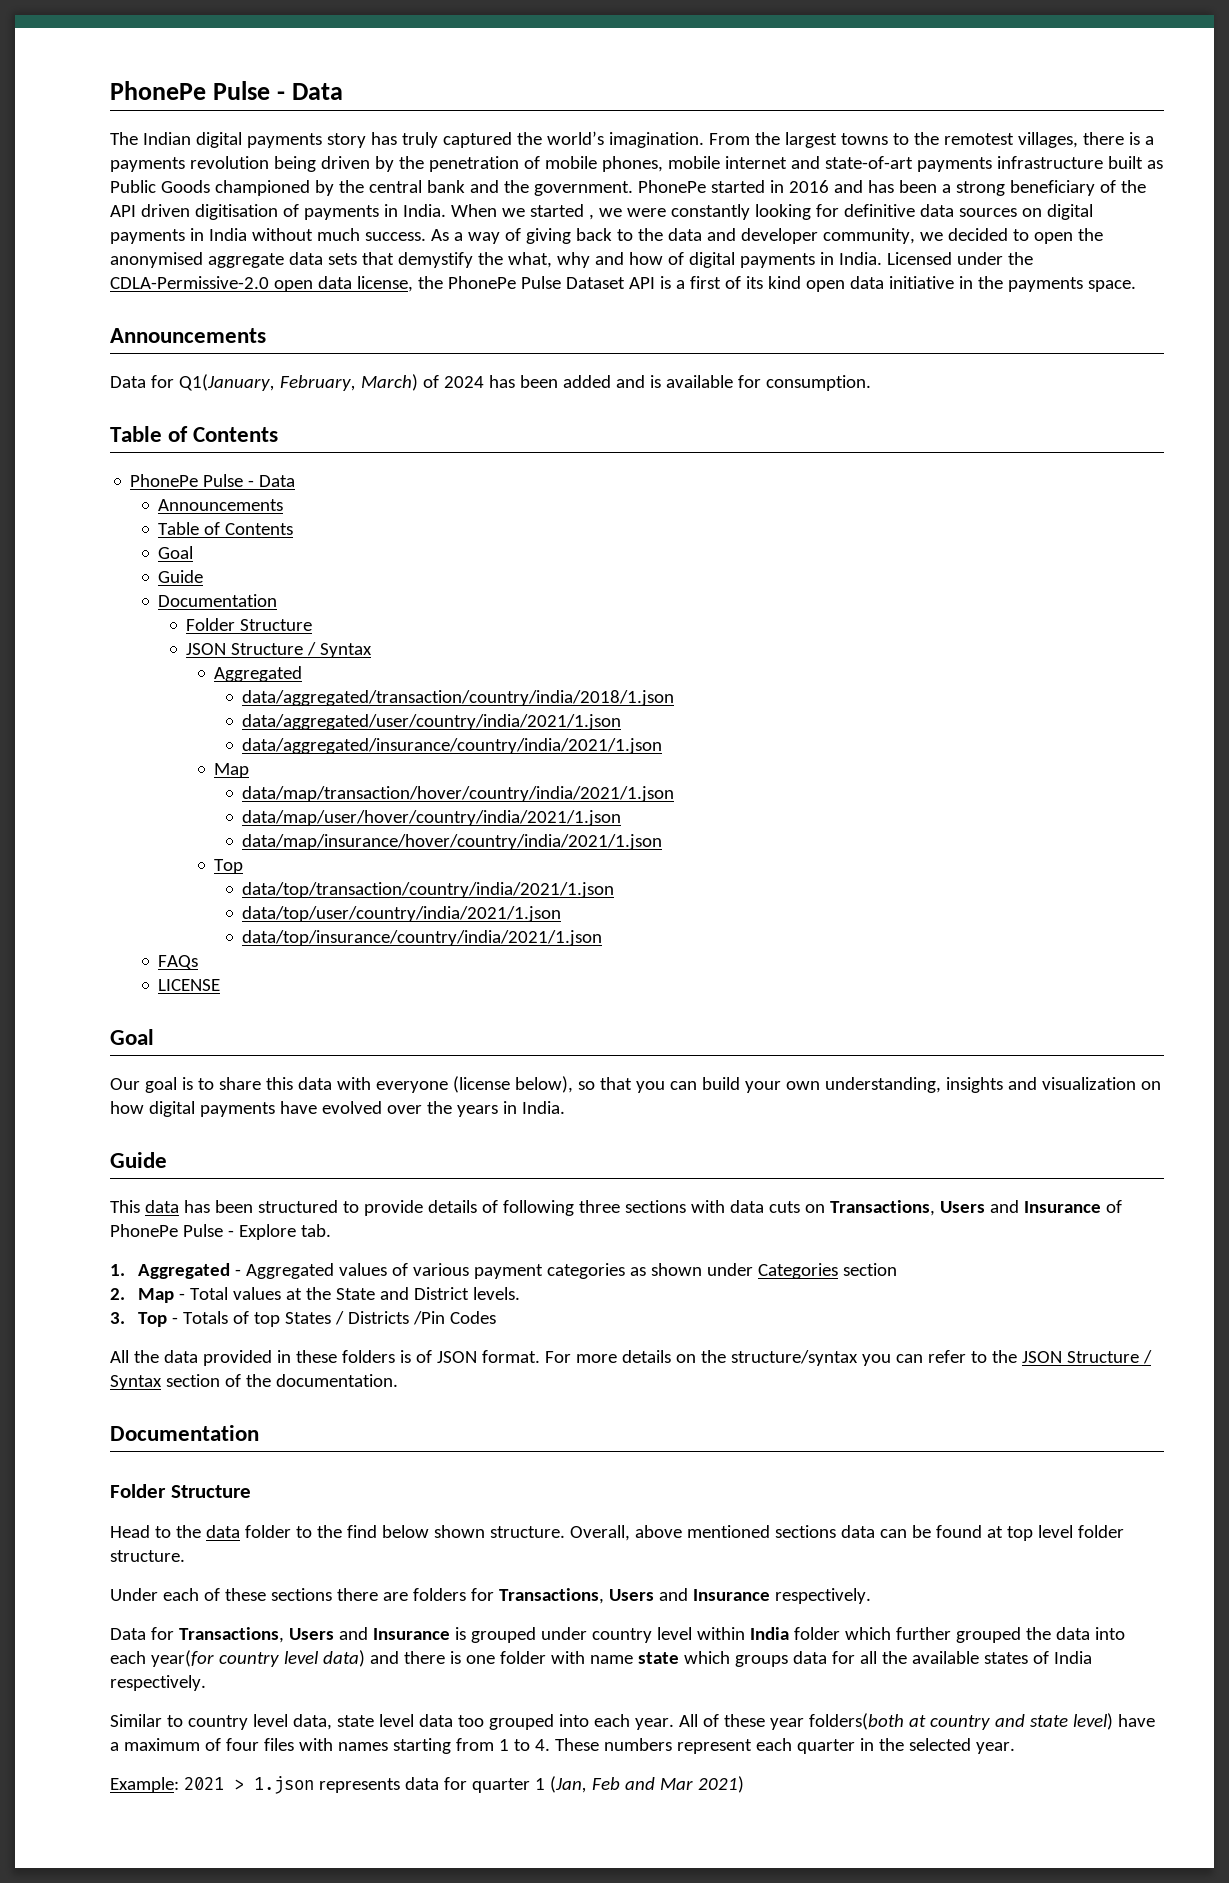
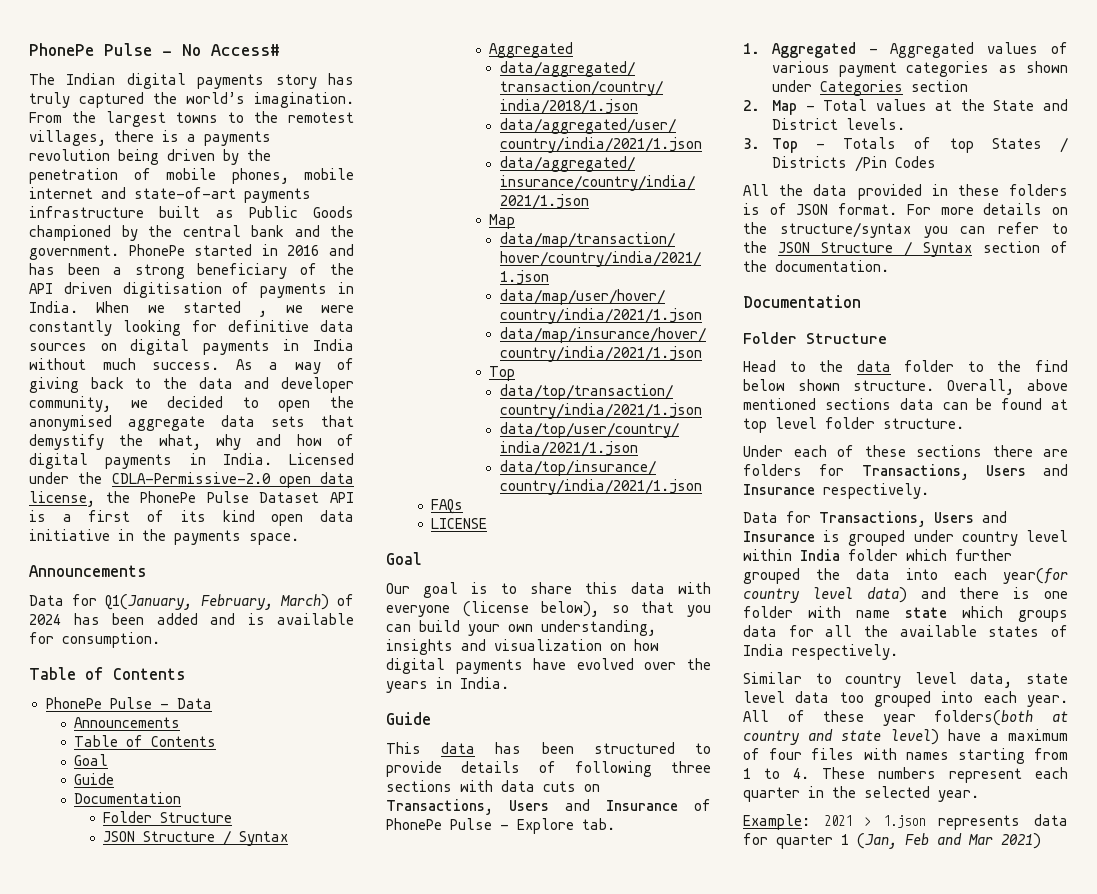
[110,81,344,100] PhonePe Pulse - Data -> [29,43,280,56] PhonePe Pulse - No Access#

